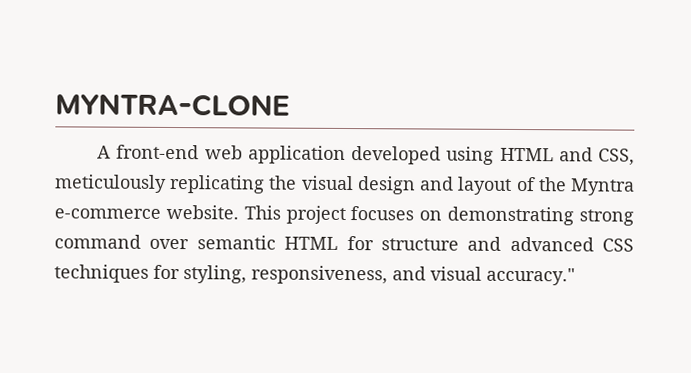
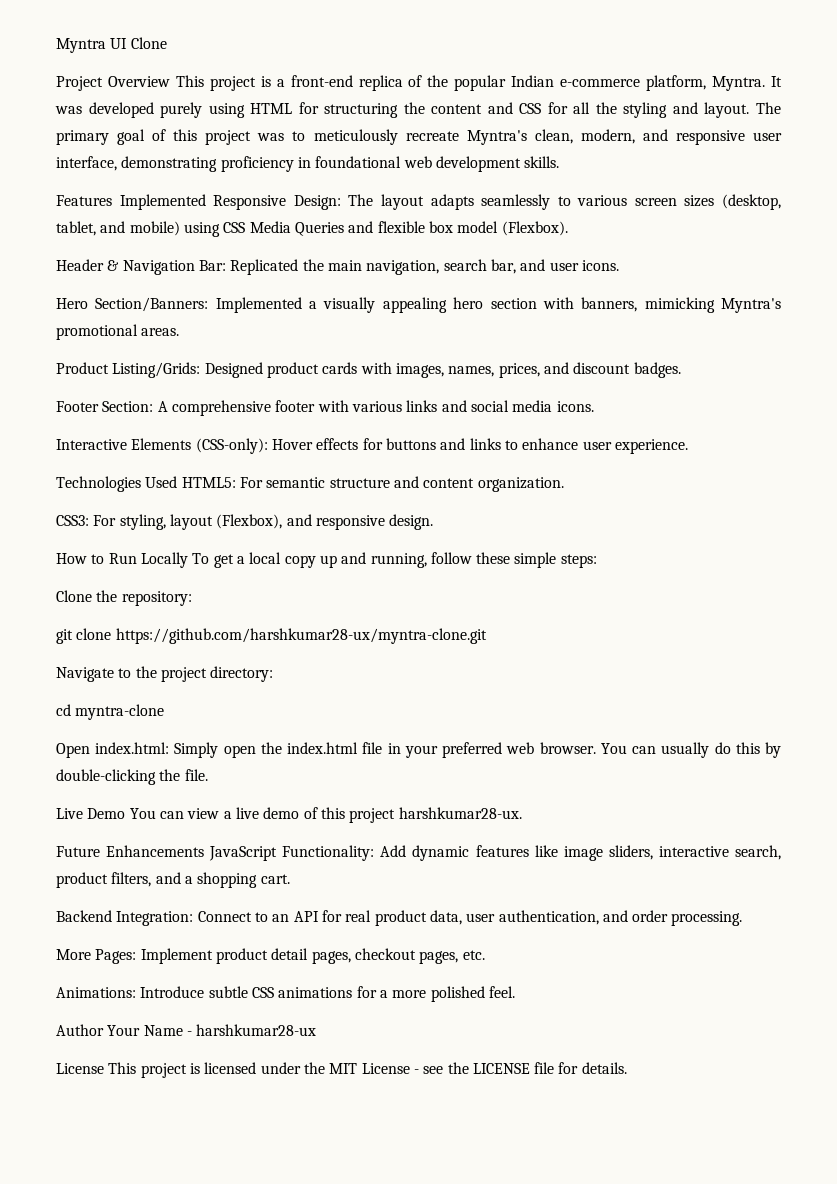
[55,93,290,117] [97,144,635,166] [54,174,635,196] [54,204,634,226] [54,234,634,252] [54,264,575,286] MYNTRA-CLONE // A front-end web application developed using HTML and CSS, meticulously replicating the visual design and layout of the Myntra e-commerce website. This project focuses on demonstrating strong command over semantic HTML for structure and advanced CSS techniques for styling, responsiveness, and visual accuracy." -> [56,37,167,53] [56,75,783,91] [55,102,781,118] [56,129,782,145] [56,156,560,172] [56,194,781,210] [56,221,568,237] [56,259,619,275] [56,297,782,313] [56,324,180,340] [56,362,681,378] [56,400,594,416] [56,438,688,454] [56,476,564,492] [56,514,434,530] [56,552,597,568] [56,590,192,606] [56,628,487,644] [56,666,274,682] [56,704,165,720] [56,742,782,758] [56,769,208,785] [56,807,522,823] [56,845,781,861] [56,872,290,888] [56,910,743,926] [56,948,485,964] [56,986,515,1002] [56,1024,317,1036] [56,1062,627,1078] Myntra UI Clone // Project Overview This project is a front-end replica of the popular Indian e-commerce platform, Myntra. It was developed purely using HTML for structuring the content and CSS for all the styling and layout. The primary goal of this project was to meticulously recreate Myntra's clean, modern, and responsive user interface, demonstrating proficiency in foundational web development skills. // Features Implemented Responsive Design: The layout adapts seamlessly to various screen sizes (desktop, tablet, and mobile) using CSS Media Queries and flexible box model (Flexbox). // Header & Navigation Bar: Replicated the main navigation, search bar, and user icons. // Hero Section/Banners: Implemented a visually appealing hero section with banners, mimicking Myntra's promotional areas. // Product Listing/Grids: Designed product cards with images, names, prices, and discount badges. // Footer Section: A comprehensive footer with various links and social media icons. // Interactive Elements (CSS-only): Hover effects for buttons and links to enhance user experience. // Technologies Used HTML5: For semantic structure and content organization. // CSS3: For styling, layout (Flexbox), and responsive design. // How to Run Locally To get a local copy up and running, follow these simple steps: // Clone the repository: // git clone https://github.com/harshkumar28-ux/myntra-clone.git // Navigate to the project directory: // cd myntra-clone // Open index.html: Simply open the index.html file in your preferred web browser. You can usually do this by double-clicking the file. // Live Demo You can view a live demo of this project harshkumar28-ux. // Future Enhancements JavaScript Functionality: Add dynamic features like image sliders, interactive search, product filters, and a shopping cart. // Backend Integration: Connect to an API for real product data, user authentication, and order processing. // More Pages: Implement product detail pages, checkout pages, etc. // Animations: Introduce subtle CSS animations for a more polished feel. // Author Your Name - harshkumar28-ux // License This project is licensed under the MIT License - see the LICENSE file for details.

